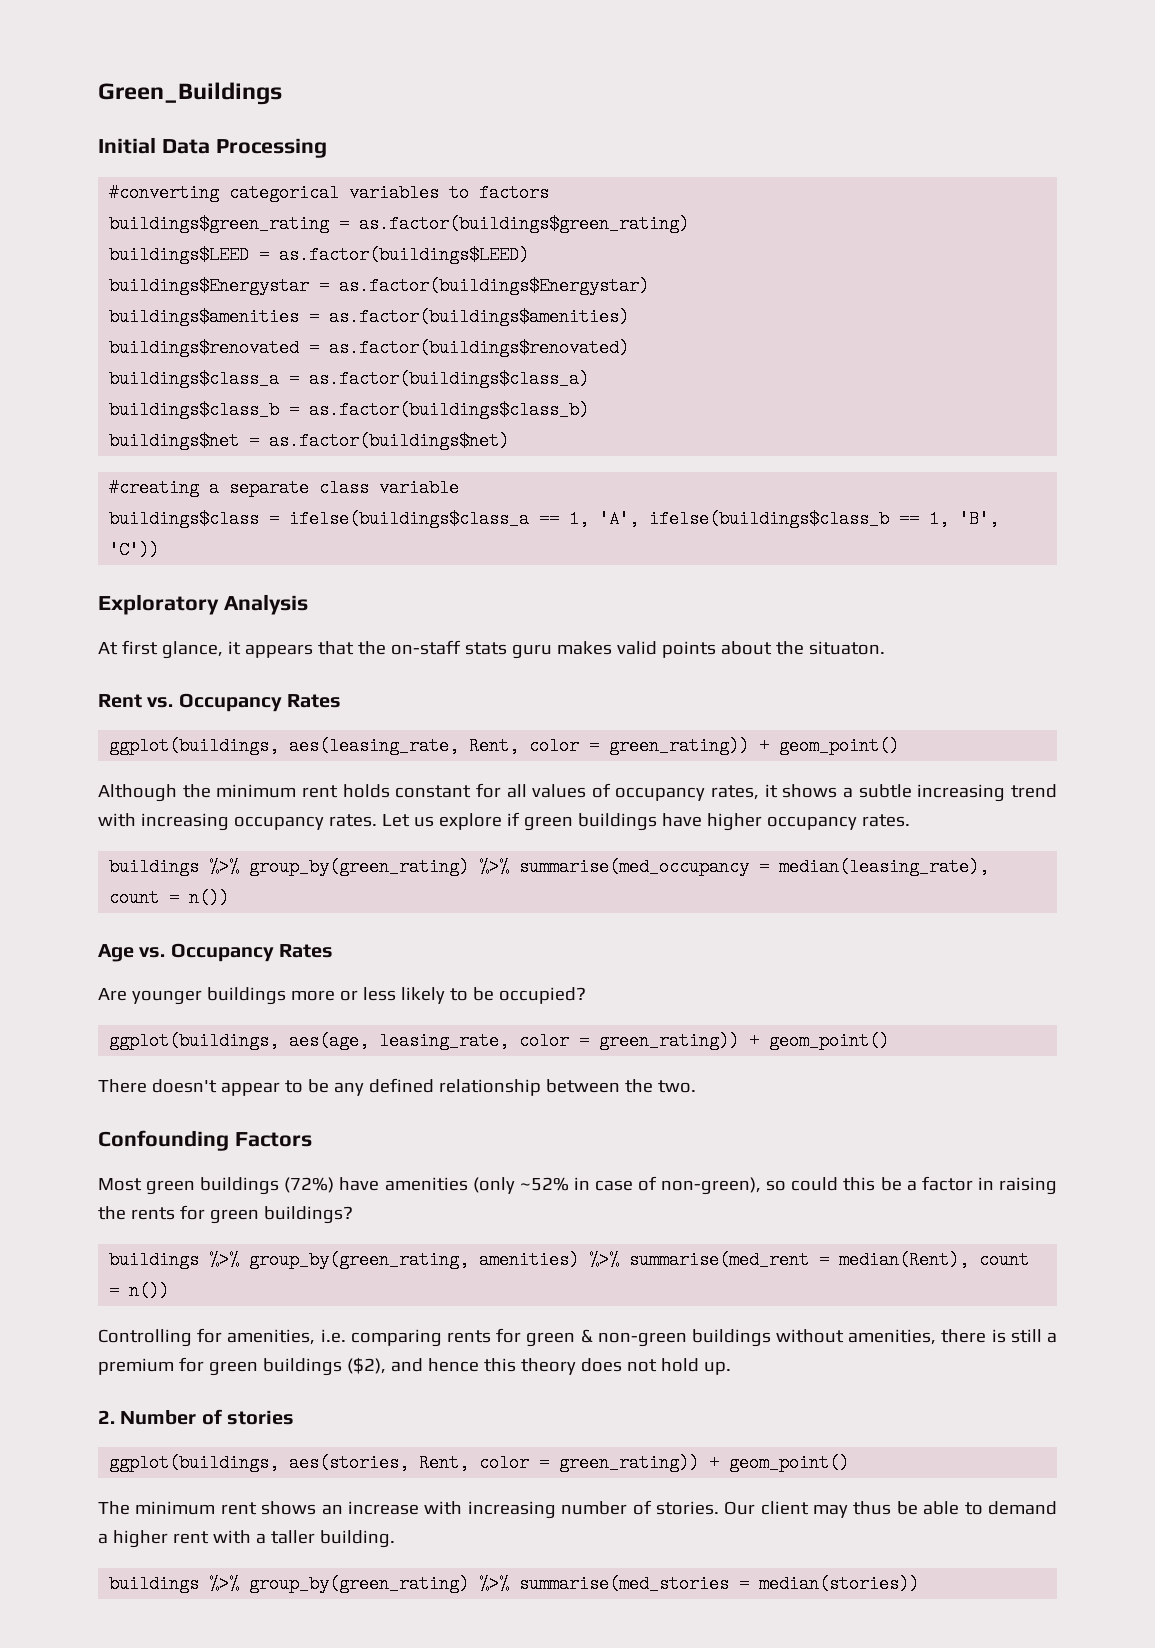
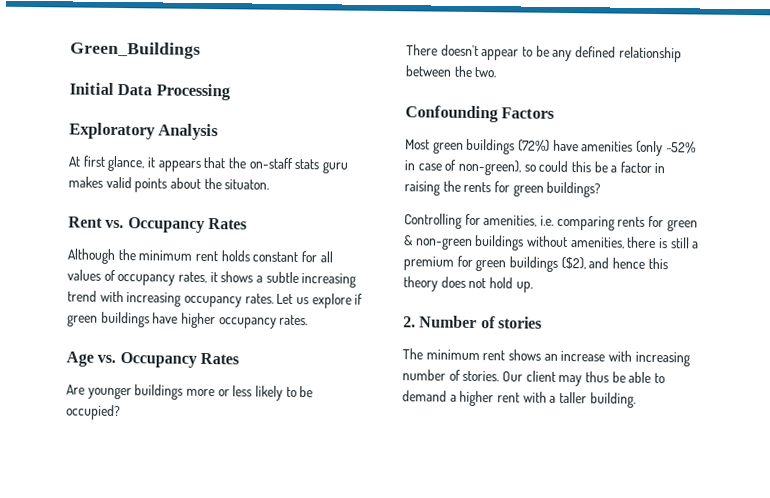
[109,184,550,202] [109,215,690,233] [109,246,530,264] [109,277,650,295] [109,308,630,326] [109,339,630,357] [109,370,590,388] [109,401,590,419] [109,432,510,450] [109,479,460,497] [109,510,1000,528] [109,541,160,559] // #converting categorical variables to factors // buildings$green_rating = as.factor(buildings$green_rating) // buildings$LEED = as.factor(buildings$LEED) // buildings$Energystar = as.factor(buildings$Energystar) // buildings$amenities = as.factor(buildings$amenities) // buildings$renovated = as.factor(buildings$renovated) // buildings$class_a = as.factor(buildings$class_a) // buildings$class_b = as.factor(buildings$class_b) // buildings$net = as.factor(buildings$net) // #creating a separate class variable // buildings$class = ifelse(buildings$class_a == 1, 'A', ifelse(buildings$class_b == 1, 'B', 'C')) -> (231, 92) none
[109,737,900,755] // ggplot(buildings, aes(leasing_rate, Rent, color = green_rating)) + geom_point() -> (247, 224) none
[109,858,990,876] [109,889,230,907] // buildings %>% group_by(green_rating) %>% summarise(med_occupancy = median(leasing_rate), count = n()) -> (309, 320) none
[109,1032,890,1050] // ggplot(buildings, aes(age, leasing_rate, color = green_rating)) + geom_point() -> (121, 412) none
[109,1251,1030,1269] [109,1282,170,1300] // buildings %>% group_by(green_rating, amenities) %>% summarise(med_rent = median(Rent), count = n()) -> (602, 189) none
[109,1454,850,1472] // ggplot(buildings, aes(stories, Rent, color = green_rating)) + geom_point() -> (542, 322) none
[109,1575,920,1593] // buildings %>% group_by(green_rating) %>% summarise(med_stories = median(stories)) -> (636, 400) none

